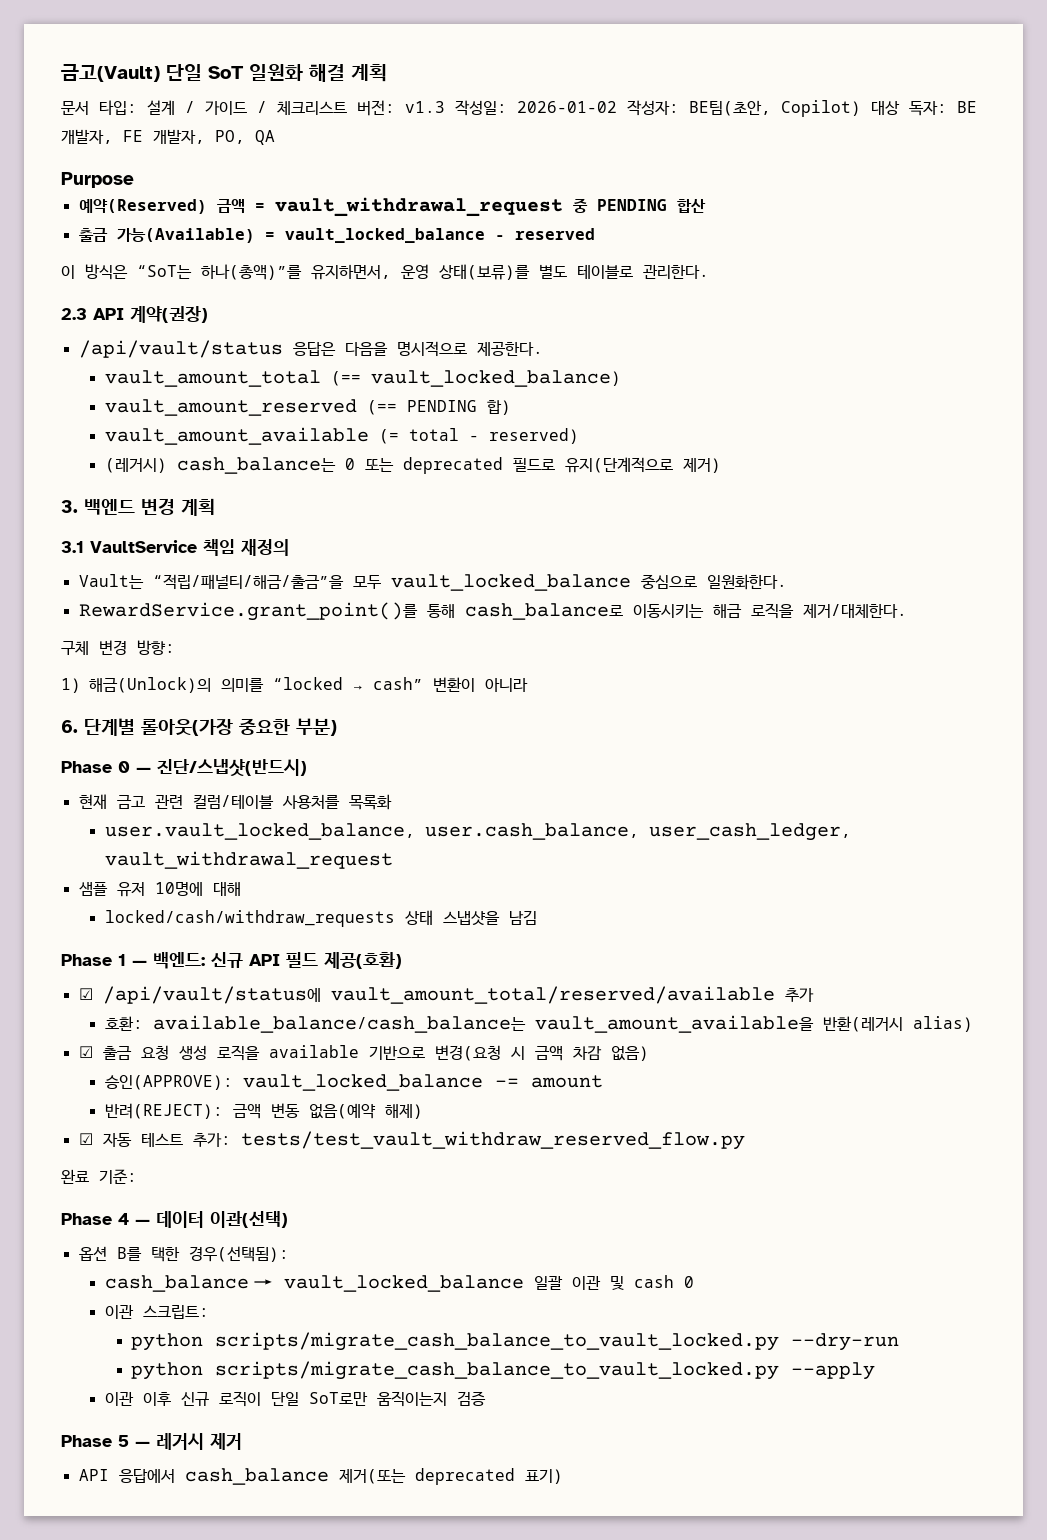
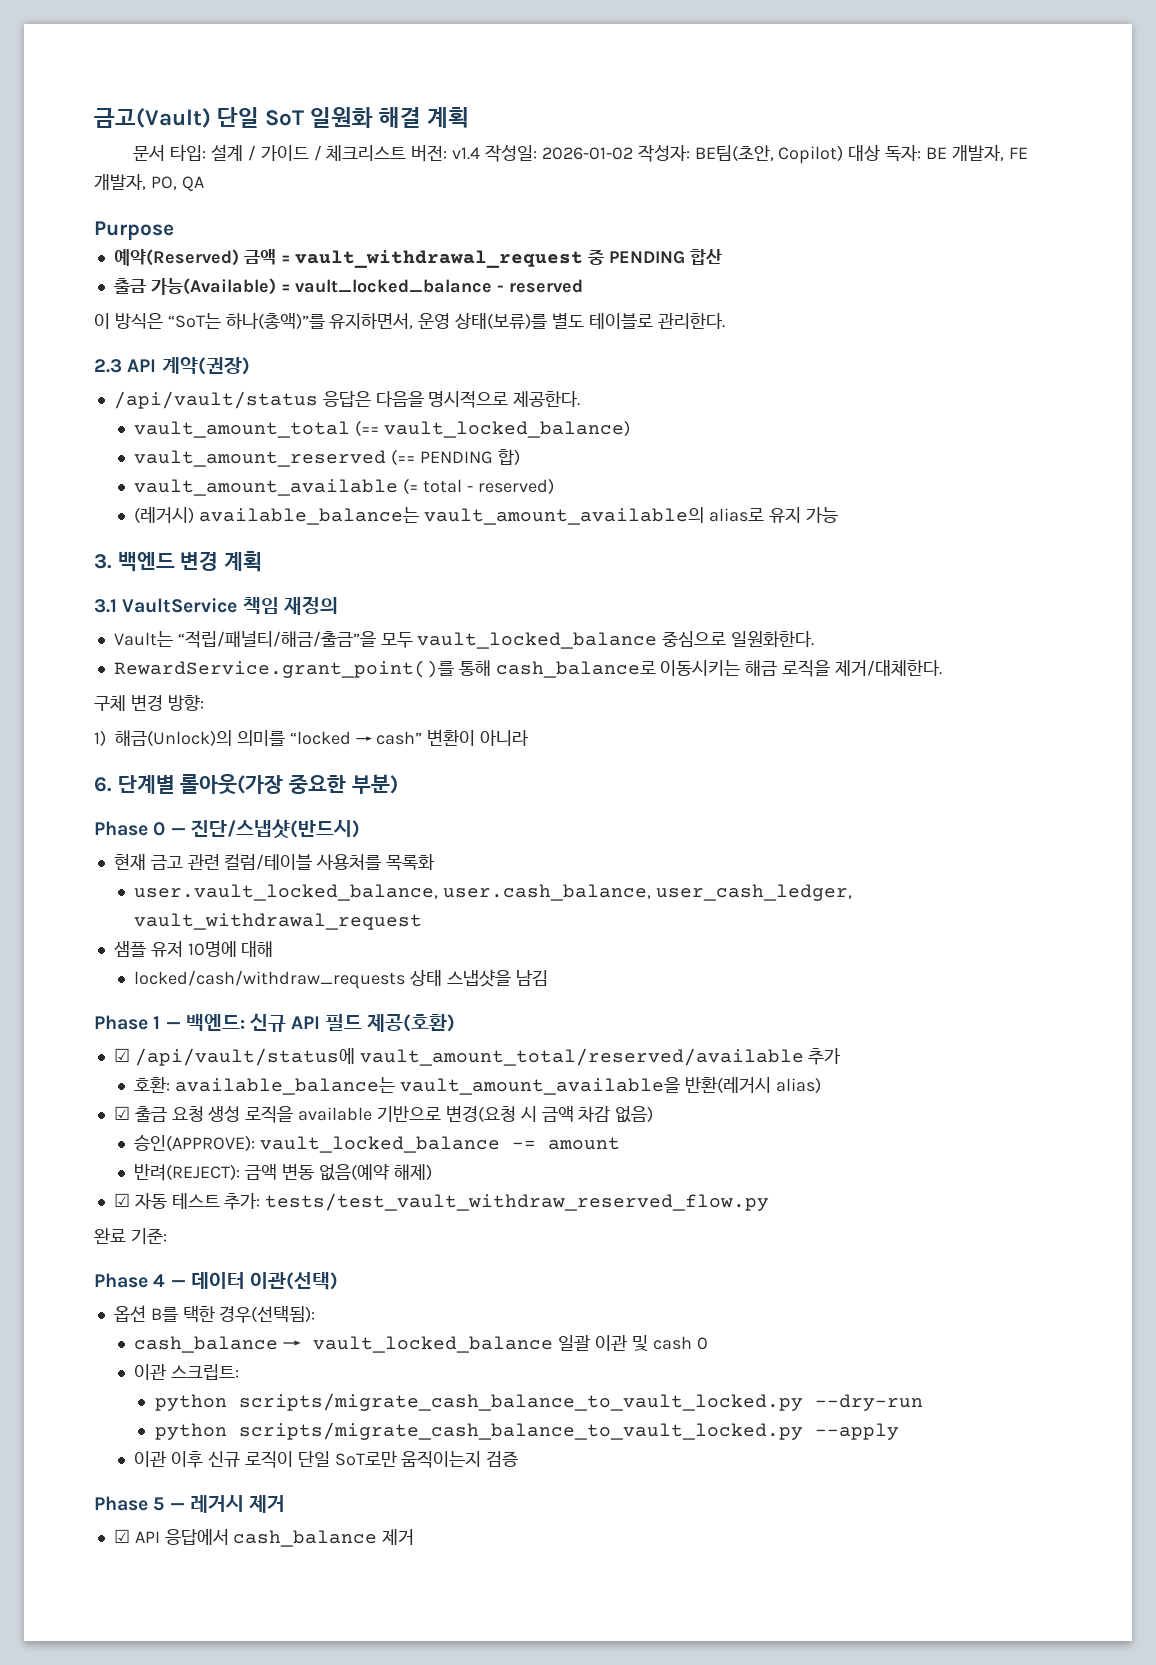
[405,101,445,113] v1.3 -> [452,147,481,160] v1.4
[176,457,721,474] cash_balance는 0 또는 deprecated 필드로 유지(단계적으로 제거) -> [199,507,838,525] available_balance는 vault_amount_available의 alias로 유지 가능
[152,1015,526,1033] available_balance/cash_balance는 -> [175,1077,396,1095] available_balance는
(242, 1441) none -> [113,1529,130,1543] ☑
[338,1468,563,1485] 제거(또는 deprecated 표기) -> [382,1529,415,1545] 제거

